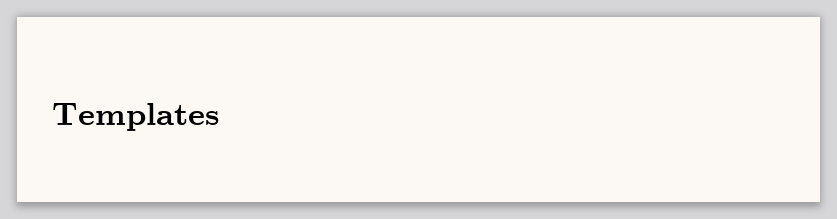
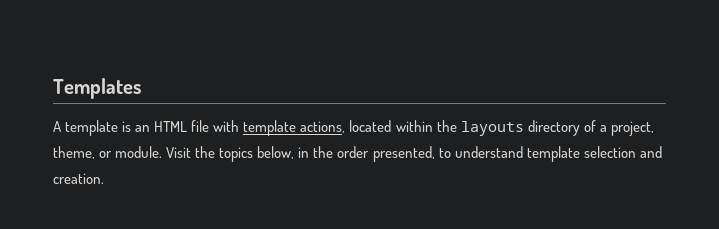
(220, 117) none -> [53,120,654,136] [53,146,662,162] [53,173,104,184] // A template is an HTML file with template actions, located within the layouts directory of a project, theme, or module. Visit the topics below, in the order presented, to understand template selection and creation.

